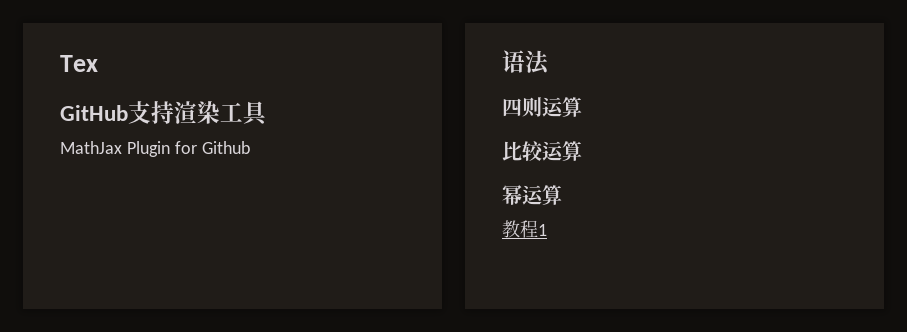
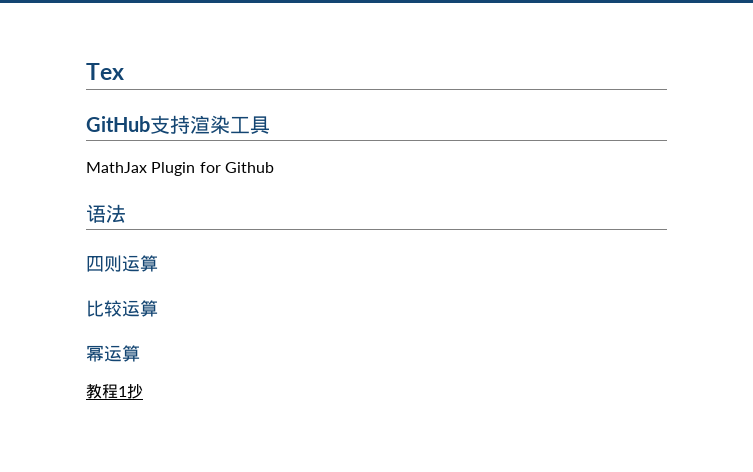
(547, 230) none -> [127,384,143,399] 抄

